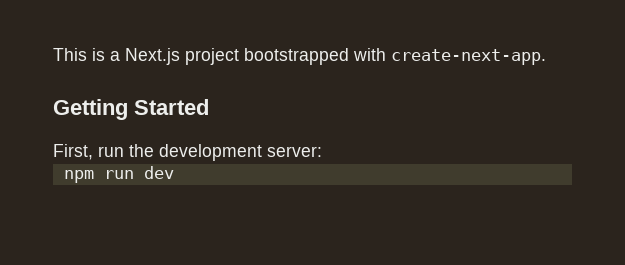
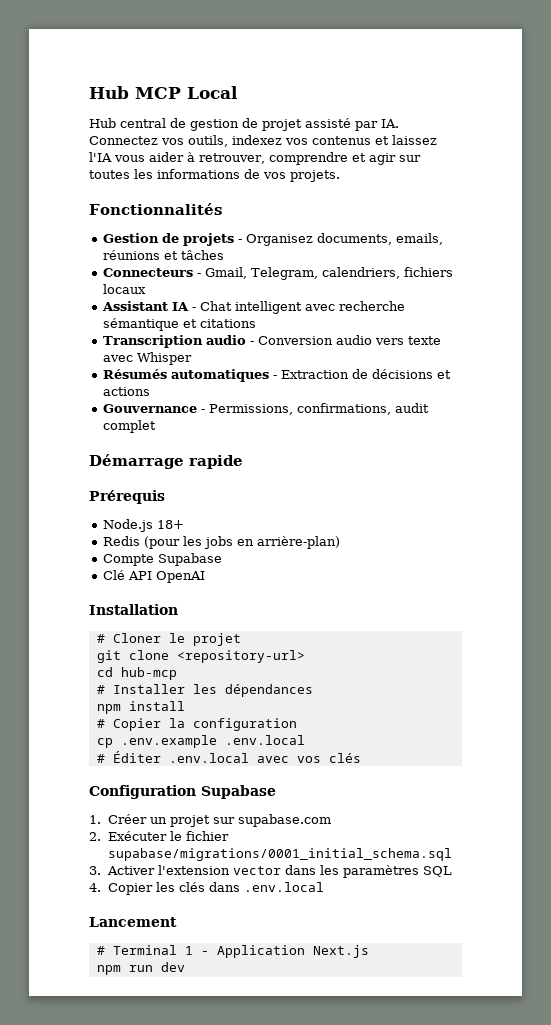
[53,48,546,65] [53,99,209,120] [53,144,322,161] This is a Next.js project bootstrapped with create-next-app. // Getting Started // First, run the development server: -> [89,86,238,99] [89,118,399,131] [89,135,437,147] [89,152,421,165] [89,169,340,182] [89,203,222,215] [103,233,444,246] [103,250,225,260] [103,267,454,280] [103,284,147,294] [102,301,406,314] [103,318,257,331] [103,335,442,348] [103,352,193,365] [103,369,452,382] [103,387,151,396] [103,403,430,415] [103,420,157,433] [89,454,243,469] [89,490,165,504] [103,519,185,532] [103,536,341,549] [103,553,223,566] [103,570,206,583] [89,604,178,615] [96,633,241,646] [96,650,305,663] [96,667,177,680] [96,684,313,697] [96,701,185,714] [96,718,297,731] [96,735,305,748] [96,751,361,763] [89,785,276,799] [89,814,332,827] [89,831,230,841] [108,848,453,861] [89,865,453,878] [89,882,325,895] [89,917,177,927] [96,945,369,958] Hub MCP Local // Hub central de gestion de projet assisté par IA. Connectez vos outils, indexez vos contenus et laissez l'IA vous aider à retrouver, comprendre et agir sur toutes les informations de vos projets. // Fonctionnalités // Gestion de projets - Organisez documents, emails, réunions et tâches // Connecteurs - Gmail, Telegram, calendriers, fichiers locaux // Assistant IA - Chat intelligent avec recherche sémantique et citations // Transcription audio - Conversion audio vers texte avec Whisper // Résumés automatiques - Extraction de décisions et actions // Gouvernance - Permissions, confirmations, audit complet // Démarrage rapide // Prérequis // Node.js 18+ // Redis (pour les jobs en arrière-plan) // Compte Supabase // Clé API OpenAI // Installation // # Cloner le projet // git clone <repository-url> // cd hub-mcp // # Installer les dépendances // npm install // # Copier la configuration // cp .env.example .env.local // # Éditer .env.local avec vos clés // Configuration Supabase // 1. Créer un projet sur supabase.com // 2. Exécuter le fichier supabase/migrations/0001_initial_schema.sql // 3. Activer l'extension vector dans les paramètres SQL // 4. Copier les clés dans .env.local // Lancement // # Terminal 1 - Application Next.js

